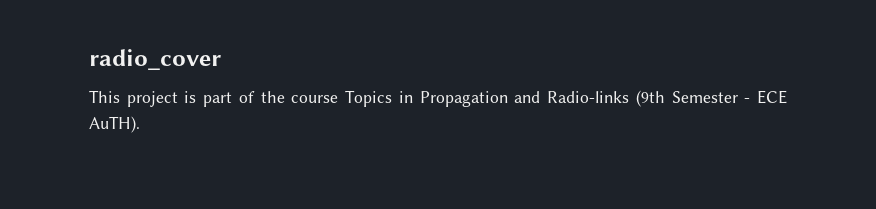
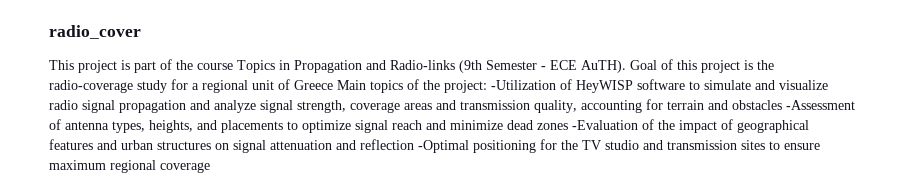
(140, 124) none -> [630,59,774,73] [49,79,828,93] [49,99,855,113] [49,119,809,133] [49,139,820,153] [49,160,210,173] Goal of this project is the radio-coverage study for a regional unit of Greece Main topics of the project: -Utilization of HeyWISP software to simulate and visualize radio signal propagation and analyze signal strength, coverage areas and transmission quality, accounting for terrain and obstacles -Assessment of antenna types, heights, and placements to optimize signal reach and minimize dead zones -Evaluation of the impact of geographical features and urban structures on signal attenuation and reflection -Optimal positioning for the TV studio and transmission sites to ensure maximum regional coverage

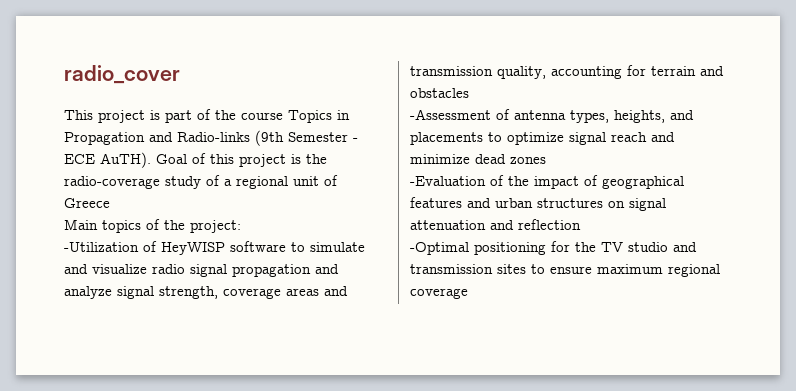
[171,79,188,90] for -> [206,175,220,186] of
(333, 85) none -> (110, 203) //
(487, 86) none -> (241, 226) //
(782, 105) none -> (469, 93) //
(568, 126) none -> (546, 160) //
(414, 144) none -> (581, 224) //

